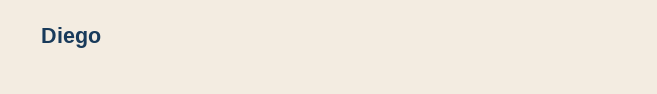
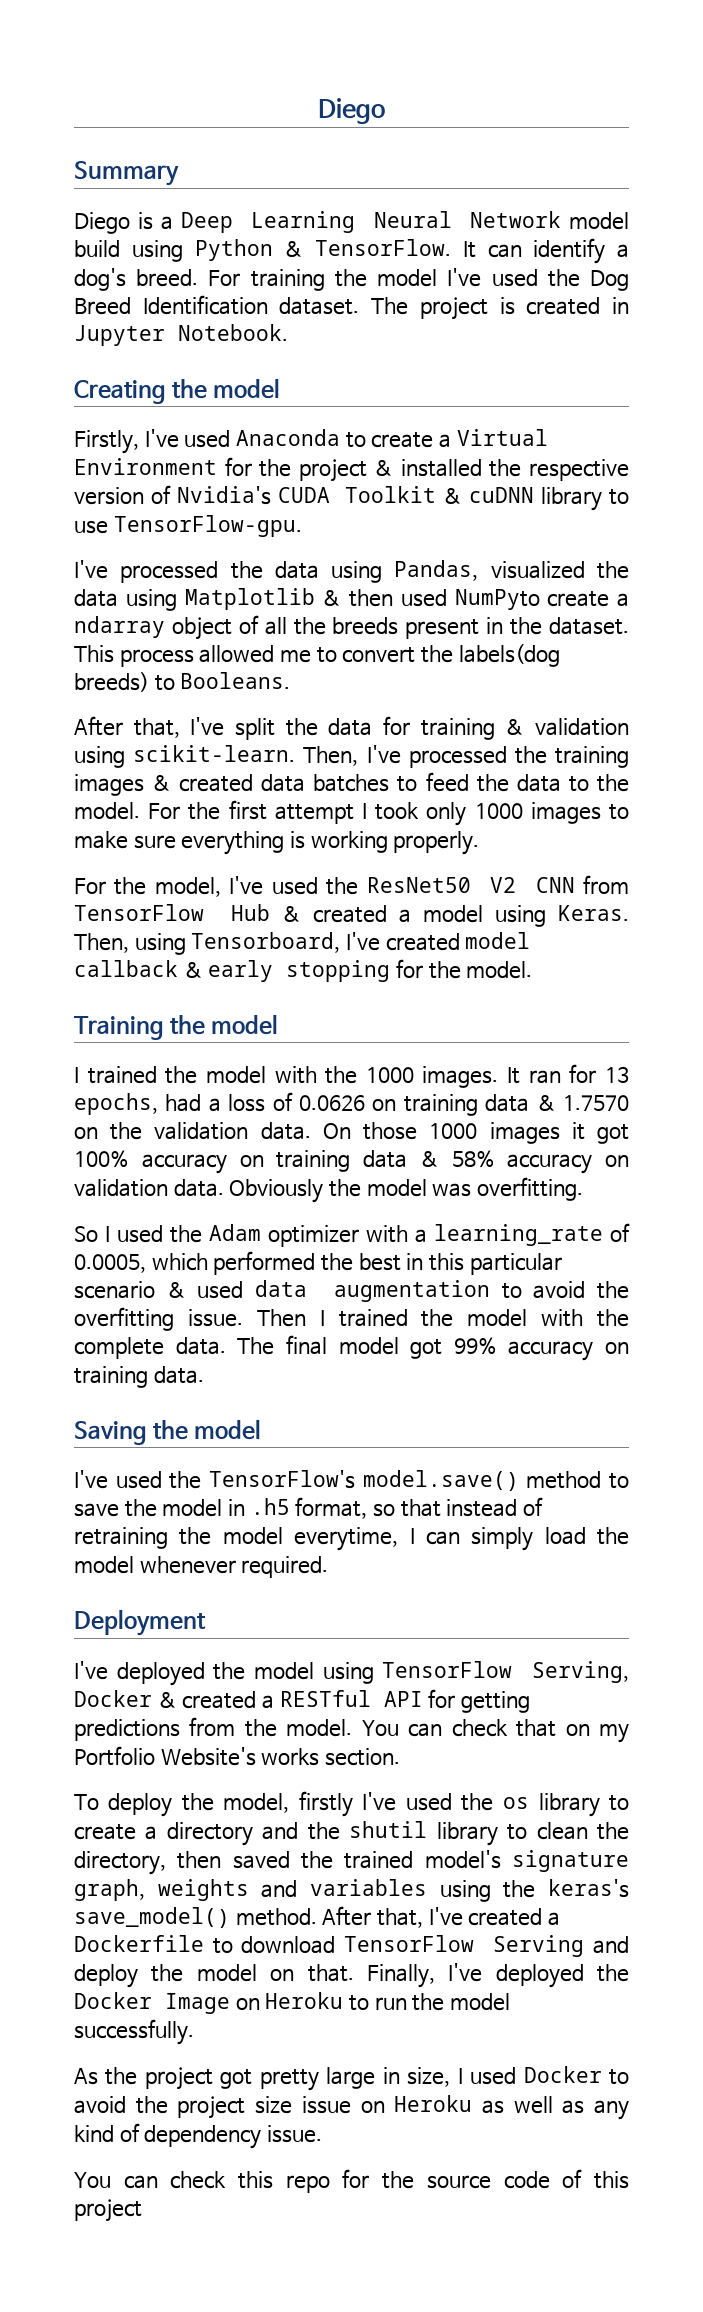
[41,27,101,48] Diego -> [318,98,385,124] [74,161,179,186] [74,211,629,234] [74,238,629,264] [74,268,629,291] [74,295,629,320] [74,324,288,346] [74,378,281,404] [74,429,548,454] [74,457,630,482] [74,485,629,511] [74,515,302,537] [74,560,629,583] [74,588,629,611] [74,615,630,640] [74,644,560,667] [74,672,291,692] [74,716,630,740] [74,745,629,768] [74,772,630,796] [74,800,629,826] [74,831,480,855] [74,875,630,897] [74,904,629,927] [74,932,531,955] [74,959,533,982] [74,1014,279,1040] [74,1064,629,1088] [74,1092,629,1116] [74,1122,629,1144] [74,1150,629,1174] [74,1177,583,1203] [74,1223,630,1247] [74,1251,562,1275] [74,1280,629,1302] [74,1307,629,1331] [74,1335,629,1361] [74,1366,204,1388] [74,1419,262,1445] [74,1470,629,1491] [74,1497,543,1519] [74,1527,629,1551] [74,1556,329,1578] [74,1609,206,1636] [74,1661,629,1686] [74,1689,530,1713] [74,1717,629,1743] [74,1746,400,1766] [74,1791,629,1817] [74,1821,629,1846] [74,1850,629,1875] [74,1879,629,1902] [74,1906,560,1928] [74,1935,630,1957] [74,1963,629,1988] [74,1992,511,2014] [74,2019,194,2045] [74,2066,629,2091] [74,2095,630,2120] [74,2123,323,2149] [74,2169,629,2193] [74,2199,142,2222] Diego // Summary // Diego is a Deep Learning Neural Network model build using Python & TensorFlow. It can identify a dog's breed. For training the model I've used the Dog Breed Identification dataset. The project is created in Jupyter Notebook. // Creating the model // Firstly, I've used Anaconda to create a Virtual Environment for the project & installed the respective version of Nvidia's CUDA Toolkit & cuDNN library to use TensorFlow-gpu. // I've processed the data using Pandas, visualized the data using Matplotlib & then used NumPyto create a ndarray object of all the breeds present in the dataset. This process allowed me to convert the labels(dog breeds) to Booleans. // After that, I've split the data for training & validation using scikit-learn. Then, I've processed the training images & created data batches to feed the data to the model. For the first attempt I took only 1000 images to make sure everything is working properly. // For the model, I've used the ResNet50 V2 CNN from TensorFlow Hub & created a model using Keras. Then, using Tensorboard, I've created model callback & early stopping for the model. // Training the model // I trained the model with the 1000 images. It ran for 13 epochs, had a loss of 0.0626 on training data & 1.7570 on the validation data. On those 1000 images it got 100% accuracy on training data & 58% accuracy on validation data. Obviously the model was overfitting. // So I used the Adam optimizer with a learning_rate of 0.0005, which performed the best in this particular scenario & used data augmentation to avoid the overfitting issue. Then I trained the model with the complete data. The final model got 99% accuracy on training data. // Saving the model // I've used the TensorFlow's model.save() method to save the model in .h5 format, so that instead of retraining the model everytime, I can simply load the model whenever required. // Deployment // I've deployed the model using TensorFlow Serving, Docker & created a RESTful API for getting predictions from the model. You can check that on my Portfolio Website's works section. // To deploy the model, firstly I've used the os library to create a directory and the shutil library to clean the directory, then saved the trained model's signature graph, weights and variables using the keras's save_model() method. After that, I've created a Dockerfile to download TensorFlow Serving and deploy the model on that. Finally, I've deployed the Docker Image on Heroku to run the model successfully. // As the project got pretty large in size, I used Docker to avoid the project size issue on Heroku as well as any kind of dependency issue. // You can check this repo for the source code of this project

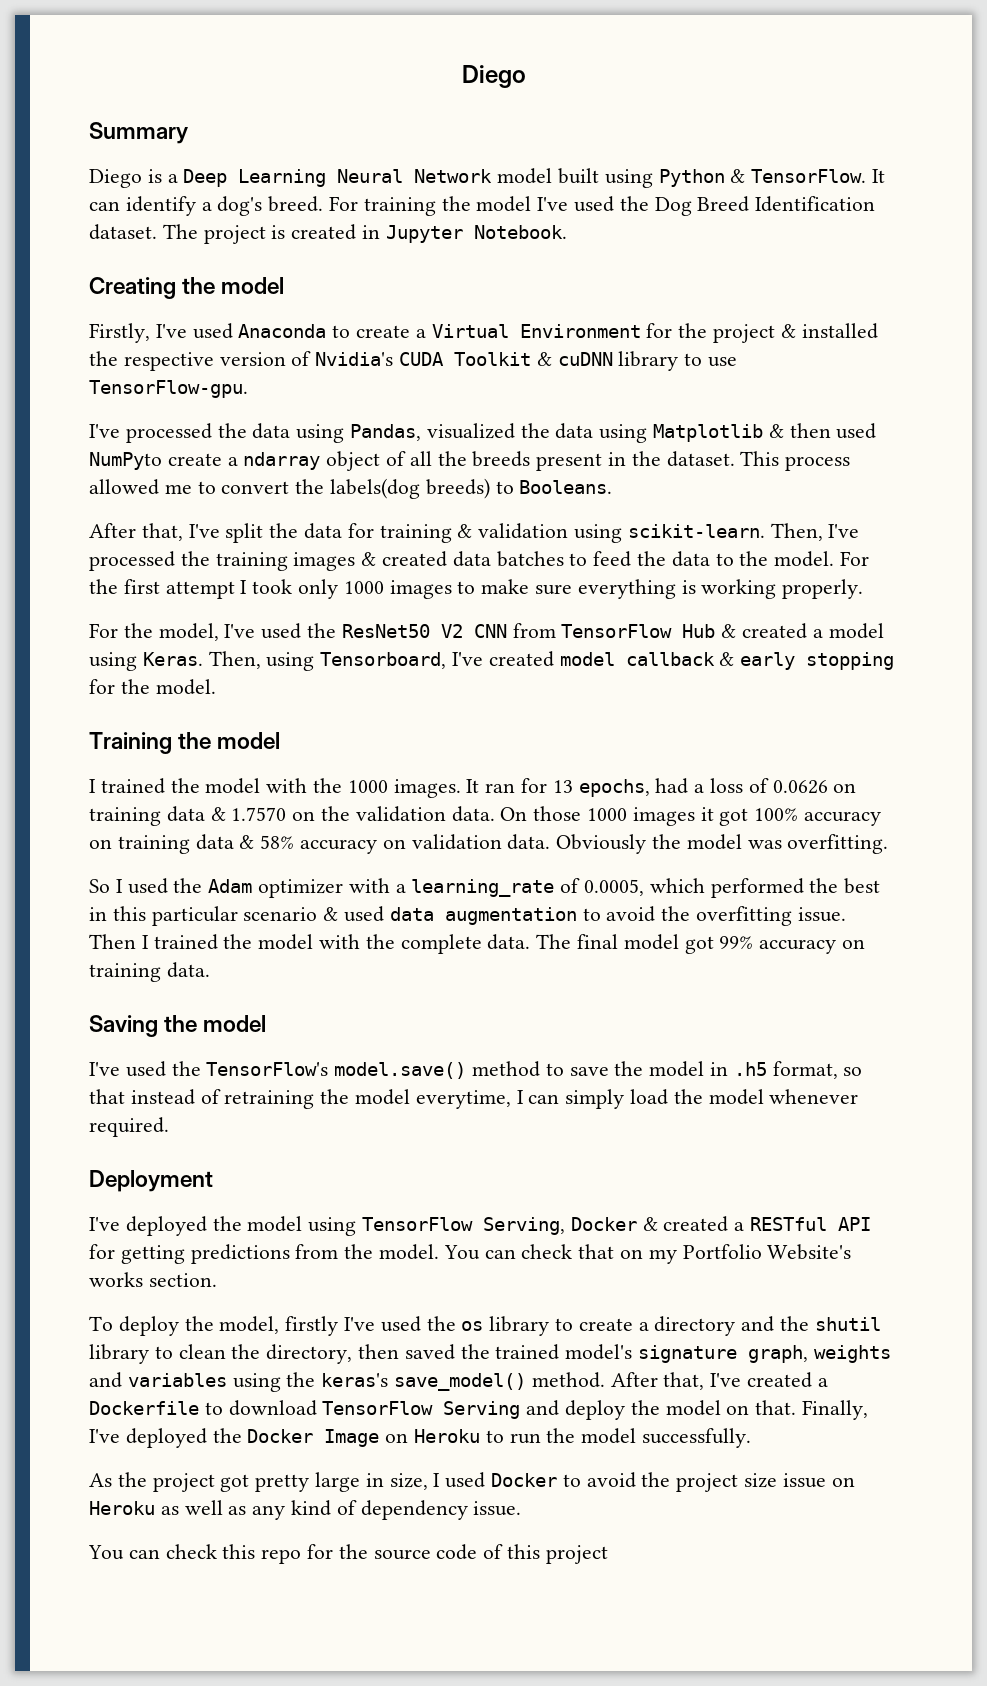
[74,240,120,257] build -> [558,168,600,184] built

